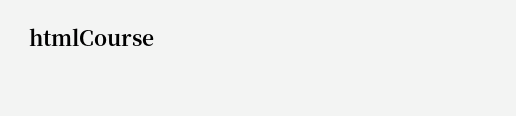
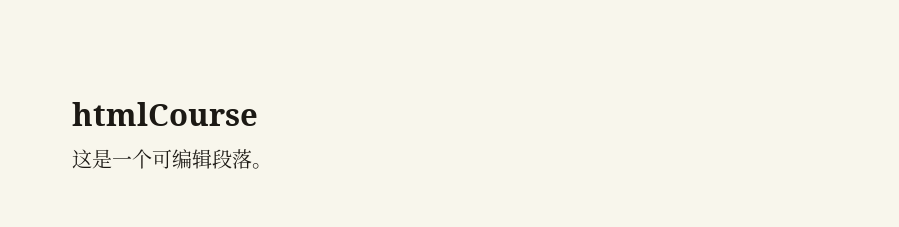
(154, 37) none -> [72,149,272,169] // 这是一个可编辑段落。

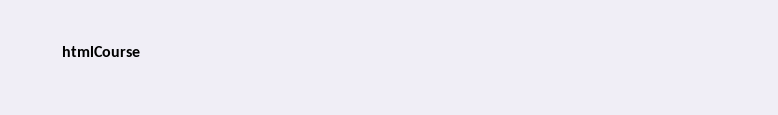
[72,149,272,169] // 这是一个可编辑段落。 -> (140, 51) none

